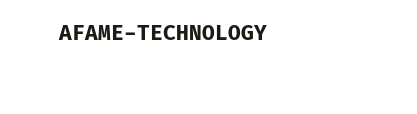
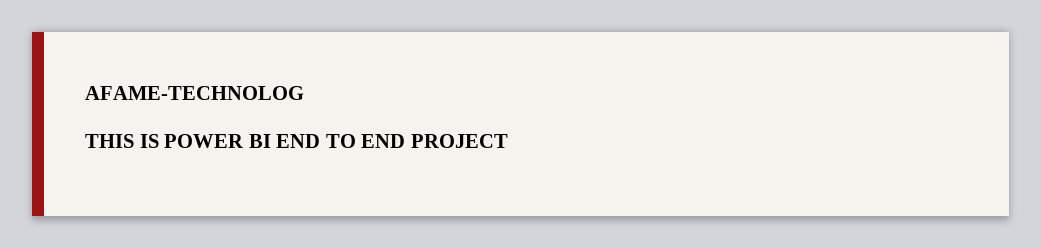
[58,25,267,40] AFAME-TECHNOLOGY -> [85,86,304,100] [85,134,508,148] AFAME-TECHNOLOG // THIS IS POWER BI END TO END PROJECT

